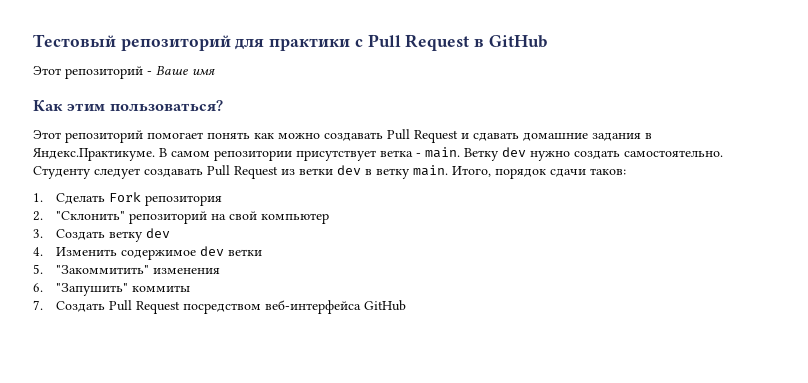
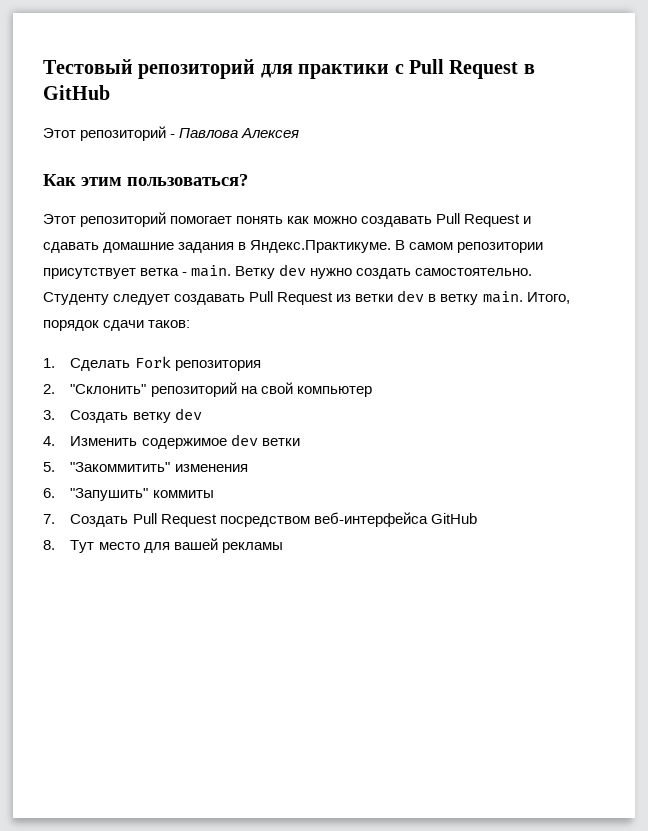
[156,66,215,75] Ваше имя -> [179,128,300,138] Павлова Алексея
(406, 305) none -> [43,538,283,553] // 8. Тут место для вашей рекламы

